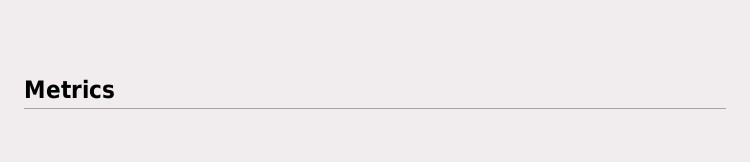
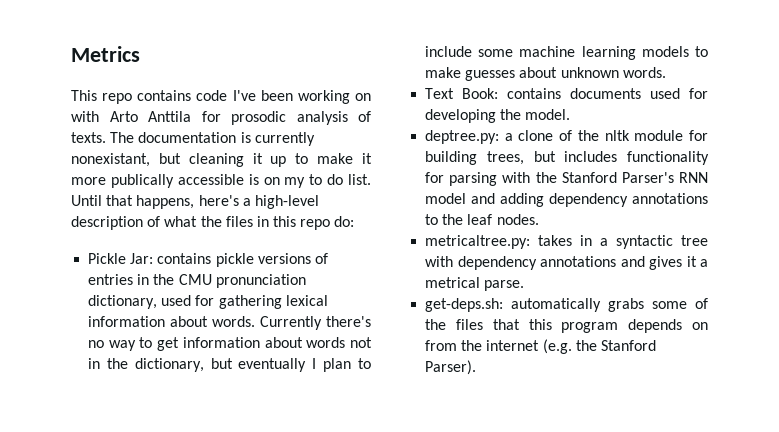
(115, 89) none -> [71,90,371,104] [71,111,371,125] [71,132,315,146] [71,153,372,167] [71,174,371,188] [71,195,319,209] [71,216,355,230] [88,253,328,267] [88,274,306,288] [88,295,328,309] [88,316,371,330] [88,337,372,351] [88,358,371,372] [425,46,708,60] [425,67,666,81] [425,88,708,99] [425,109,571,123] [425,130,708,144] [425,151,709,165] [425,172,708,186] [425,193,708,207] [425,214,539,225] [425,235,708,249] [425,256,708,270] [425,277,525,291] [425,298,708,312] [425,319,708,333] [425,339,656,354] [425,360,477,375] // This repo contains code I've been working on with Arto Anttila for prosodic analysis of texts. The documentation is currently nonexistant, but cleaning it up to make it more publically accessible is on my to do list. Until that happens, here's a high-level description of what the files in this repo do: // Pickle Jar: contains pickle versions of entries in the CMU pronunciation dictionary, used for gathering lexical information about words. Currently there's no way to get information about words not in the dictionary, but eventually I plan to include some machine learning models to make guesses about unknown words. // Text Book: contains documents used for developing the model. // deptree.py: a clone of the nltk module for building trees, but includes functionality for parsing with the Stanford Parser's RNN model and adding dependency annotations to the leaf nodes. // metricaltree.py: takes in a syntactic tree with dependency annotations and gives it a metrical parse. // get-deps.sh: automatically grabs some of the files that this program depends on from the internet (e.g. the Stanford Parser).

